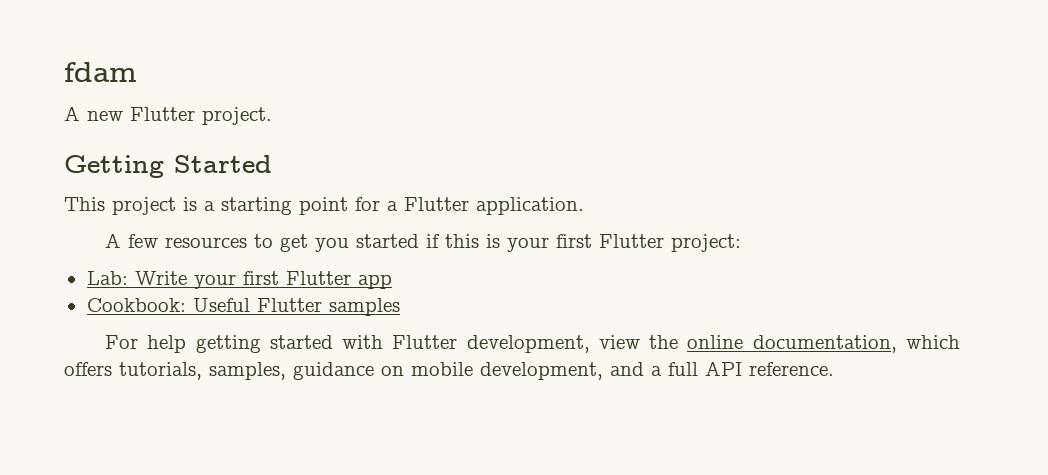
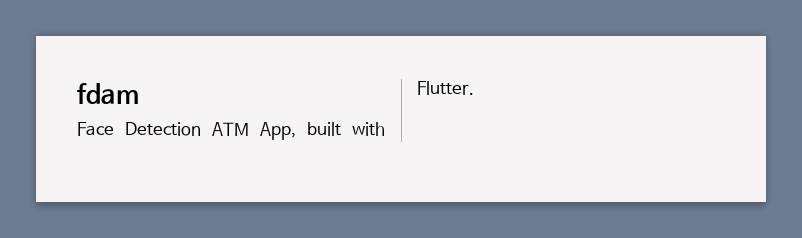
[64,106,272,125] [64,155,272,178] [64,197,584,215] [105,233,742,252] [86,271,392,289] [86,298,400,316] [105,335,961,353] [64,361,834,380] A new Flutter project. // Getting Started // This project is a starting point for a Flutter application. // A few resources to get you started if this is your first Flutter project: // Lab: Write your first Flutter app // Cookbook: Useful Flutter samples // For help getting started with Flutter development, view the online documentation, which offers tutorials, samples, guidance on mobile development, and a full API reference. -> [77,122,386,140] [417,81,474,95] Face Detection ATM App, built with Flutter.

